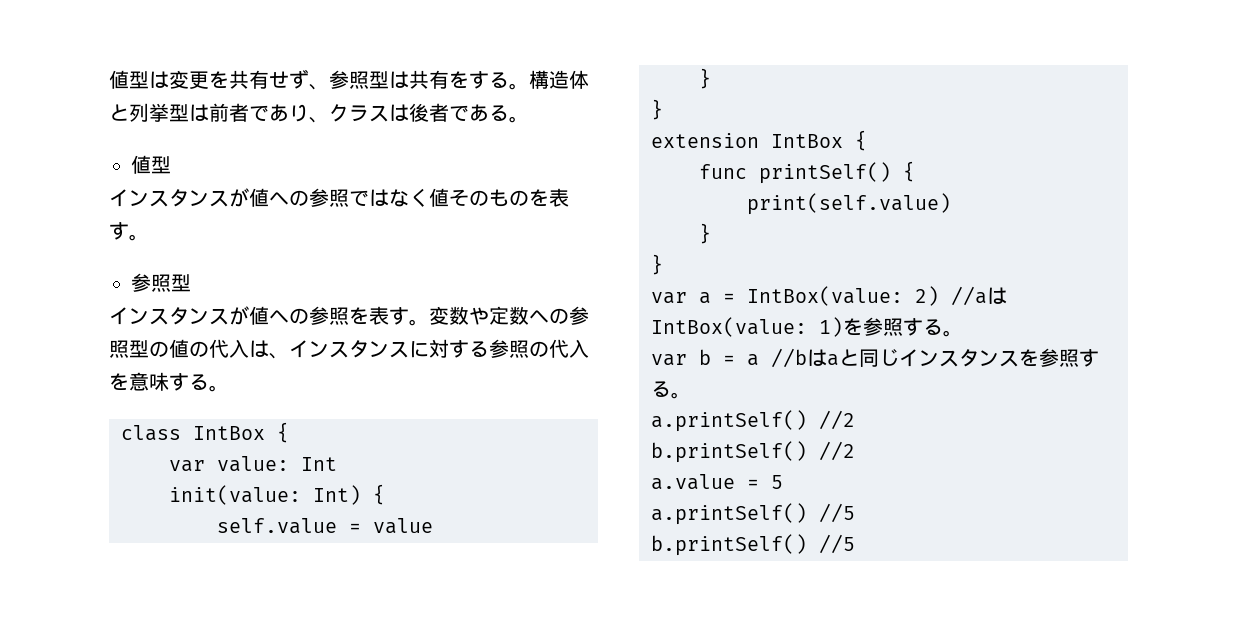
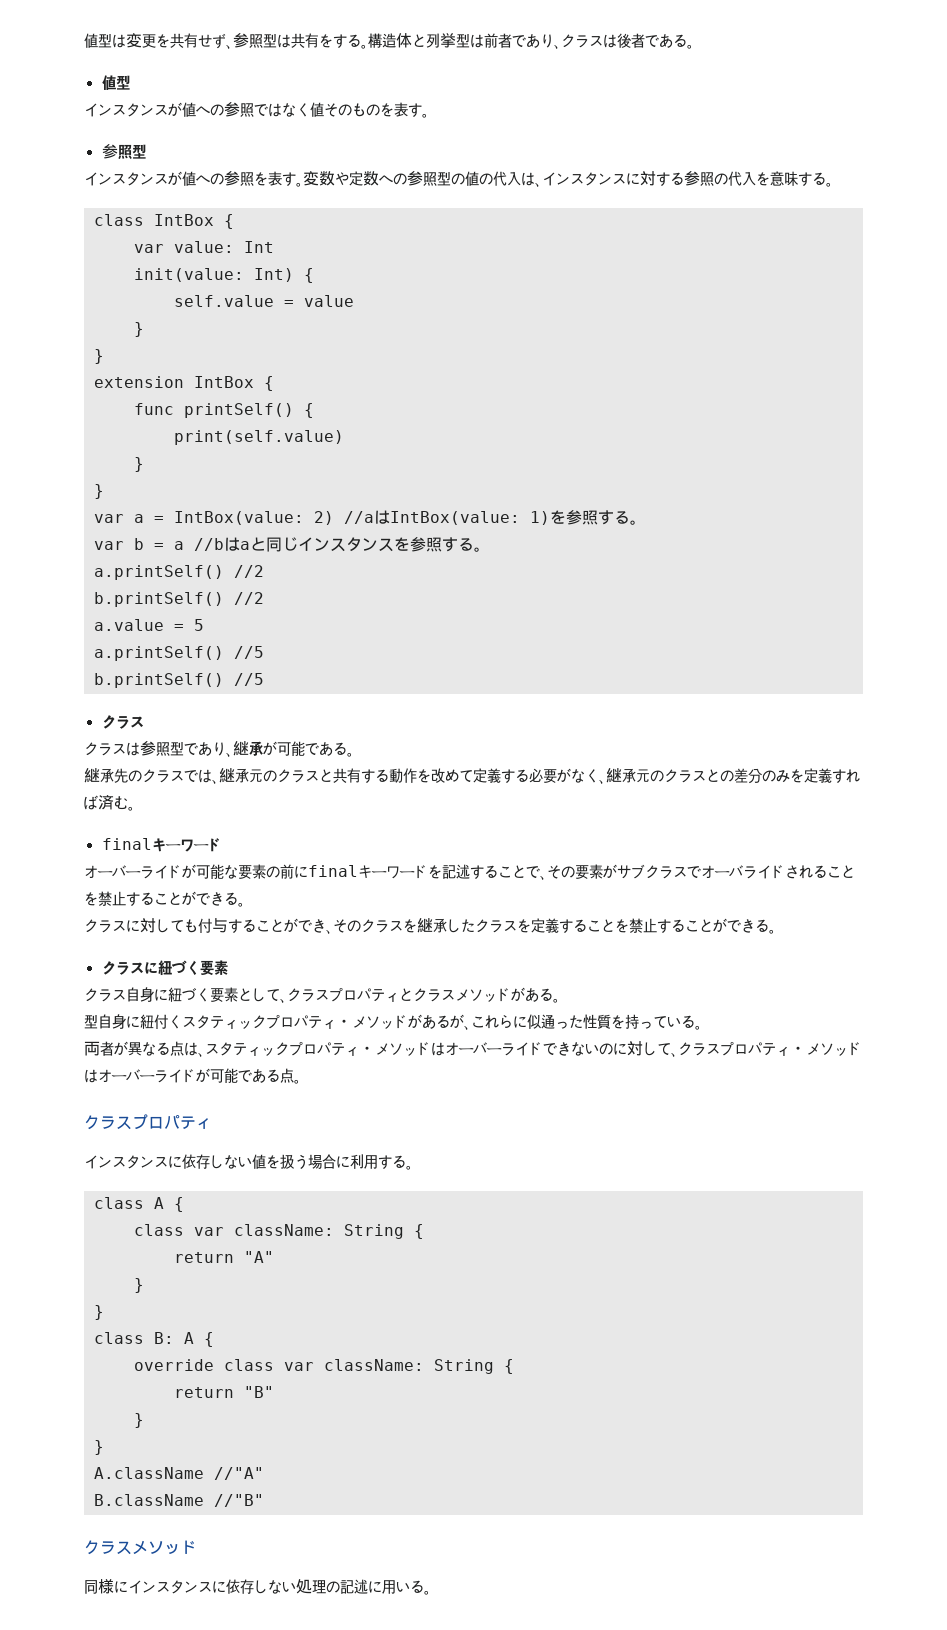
(855, 544) none -> [101,715,144,729] [84,741,354,757] [84,768,860,784] [84,795,135,811] [101,838,222,852] [84,864,855,880] [84,891,245,907] [84,918,776,934] [101,960,228,976] [84,987,560,1003] [84,1014,702,1030] [84,1041,862,1057] [84,1068,301,1084] [84,1114,212,1130] [84,1154,413,1170] [93,1197,184,1212] [133,1224,424,1239] [173,1251,274,1263] [133,1278,144,1293] [93,1305,104,1320] [93,1332,214,1347] [133,1359,514,1374] [173,1386,274,1398] [133,1413,144,1428] [93,1440,104,1455] [93,1467,264,1480] [93,1494,264,1507] [84,1540,196,1555] [84,1579,431,1595] // クラス // クラスは参照型であり、継承が可能である。 // 継承先のクラスでは、継承元のクラスと共有する動作を改めて定義する必要がなく、継承元のクラスとの差分のみを定義すれば済む。 // finalキーワード // オーバーライドが可能な要素の前にfinalキーワードを記述することで、その要素がサブクラスでオーバライドされることを禁止することができる。 // クラスに対しても付与することができ、そのクラスを継承したクラスを定義することを禁止することができる。 // クラスに紐づく要素 // クラス自身に紐づく要素として、クラスプロパティとクラスメソッドがある。 // 型自身に紐付くスタティックプロパティ・メソッドがあるが、これらに似通った性質を持っている。 // 両者が異なる点は、スタティックプロパティ・メソッドはオーバーライドできないのに対して、クラスプロパティ・メソッドはオーバーライドが可能である点。 // クラスプロパティ // インスタンスに依存しない値を扱う場合に利用する。 // class A { // class var className: String { // return "A" // } // } // class B: A { // override class var className: String { // return "B" // } // } // A.className //"A" // B.className //"B" // クラスメソッド // 同様にインスタンスに依存しない処理の記述に用いる。

